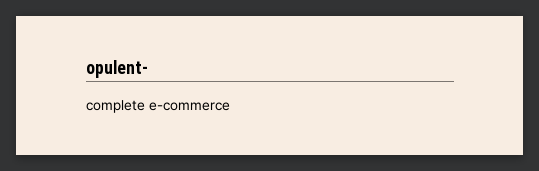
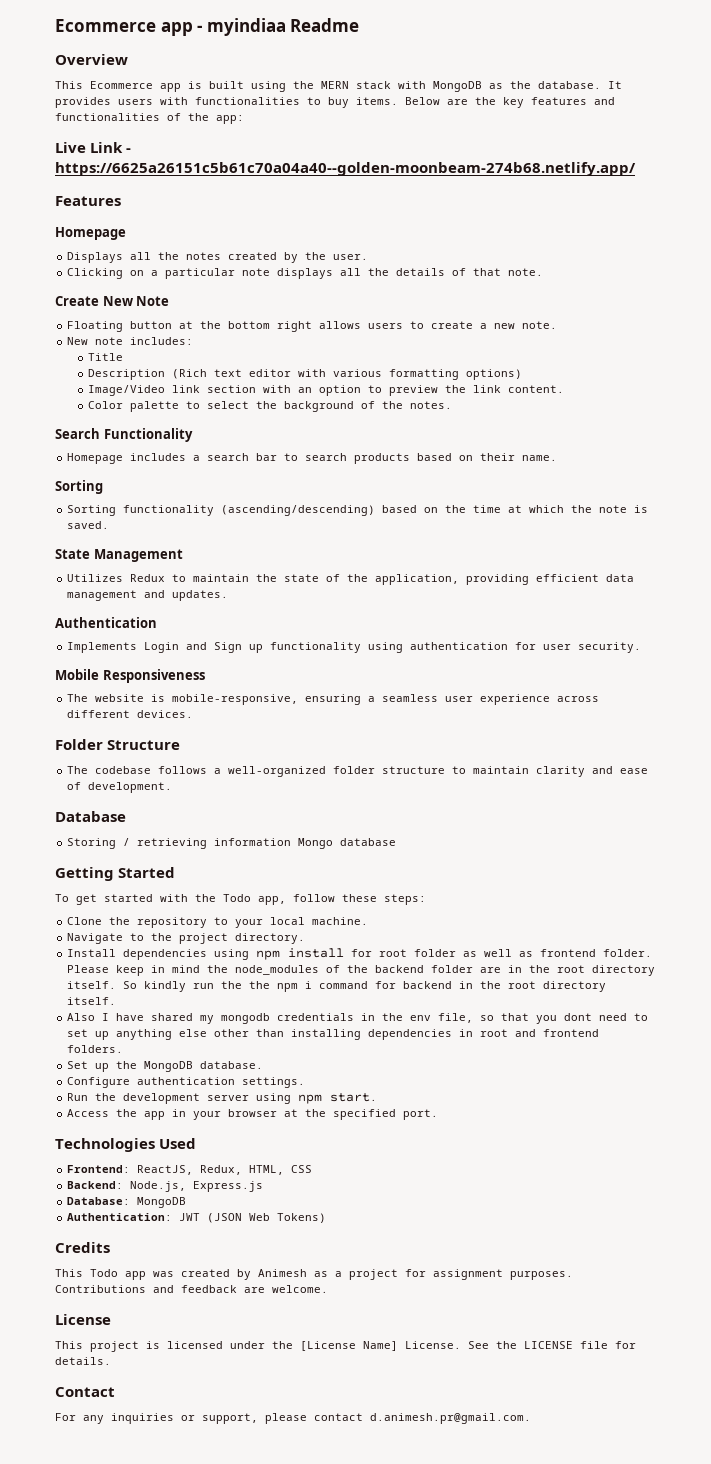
[86,60,148,78] [86,100,230,113] opulent- // complete e-commerce -> [55,18,360,36] [55,54,128,65] [55,81,622,92] [55,97,615,108] [55,113,244,124] [55,142,132,153] [55,162,636,176] [55,196,121,206] [55,227,126,240] [67,252,369,263] [67,268,544,279] [55,296,170,306] [67,321,558,332] [67,337,194,345] [88,353,124,361] [88,369,523,380] [88,385,565,396] [88,401,453,412] [55,428,193,442] [67,453,558,464] [55,480,103,494] [67,505,649,516] [67,521,110,529] [55,549,183,562] [67,574,635,585] [67,590,229,601] [55,617,157,628] [67,642,642,653] [55,669,205,683] [67,694,600,705] [67,710,194,718] [55,739,181,750] [67,766,649,777] [67,782,173,793] [55,811,126,822] [67,838,397,849] [55,867,176,881] [55,894,426,905] [67,917,369,928] [67,933,306,944] [67,948,653,960] [67,965,656,976] [67,981,607,992] [67,997,117,1005] [67,1013,649,1024] [67,1029,600,1040] [67,1045,124,1053] [67,1061,264,1072] [67,1077,306,1088] [67,1093,378,1104] [67,1109,439,1120] [55,1138,197,1152] [67,1165,313,1175] [67,1181,264,1192] [67,1197,187,1208] [67,1213,327,1223] [55,1242,110,1253] [55,1269,573,1280] [55,1285,328,1293] [55,1314,111,1325] [55,1341,636,1352] [55,1357,111,1365] [55,1387,115,1397] [55,1413,531,1424] Ecommerce app - myindiaa Readme // Overview // This Ecommerce app is built using the MERN stack with MongoDB as the database. It provides users with functionalities to buy items. Below are the key features and functionalities of the app: // Live Link - https://6625a26151c5b61c70a04a40--golden-moonbeam-274b68.netlify.app/ // Features // Homepage // Displays all the notes created by the user. // Clicking on a particular note displays all the details of that note. // Create New Note // Floating button at the bottom right allows users to create a new note. // New note includes: // Title // Description (Rich text editor with various formatting options) // Image/Video link section with an option to preview the link content. // Color palette to select the background of the notes. // Search Functionality // Homepage includes a search bar to search products based on their name. // Sorting // Sorting functionality (ascending/descending) based on the time at which the note is saved. // State Management // Utilizes Redux to maintain the state of the application, providing efficient data management and updates. // Authentication // Implements Login and Sign up functionality using authentication for user security. // Mobile Responsiveness // The website is mobile-responsive, ensuring a seamless user experience across different devices. // Folder Structure // The codebase follows a well-organized folder structure to maintain clarity and ease of development. // Database // Storing / retrieving information Mongo database // Getting Started // To get started with the Todo app, follow these steps: // Clone the repository to your local machine. // Navigate to the project directory. // Install dependencies using npm install for root folder as well as frontend folder. Please keep in mind the node_modules of the backend folder are in the root directory itself. So kindly run the the npm i command for backend in the root directory itself. // Also I have shared my mongodb credentials in the env file, so that you dont need to set up anything else other than installing dependencies in root and frontend folders. // Set up the MongoDB database. // Configure authentication settings. // Run the development server using npm start. // Access the app in your browser at the specified port. // Technologies Used // Frontend: ReactJS, Redux, HTML, CSS // Backend: Node.js, Express.js // Database: MongoDB // Authentication: JWT (JSON Web Tokens) // Credits // This Todo app was created by Animesh as a project for assignment purposes. Contributions and feedback are welcome. // License // This project is licensed under the [License Name] License. See the LICENSE file for details. // Contact // For any inquiries or support, please contact d.animesh.pr@gmail.com.

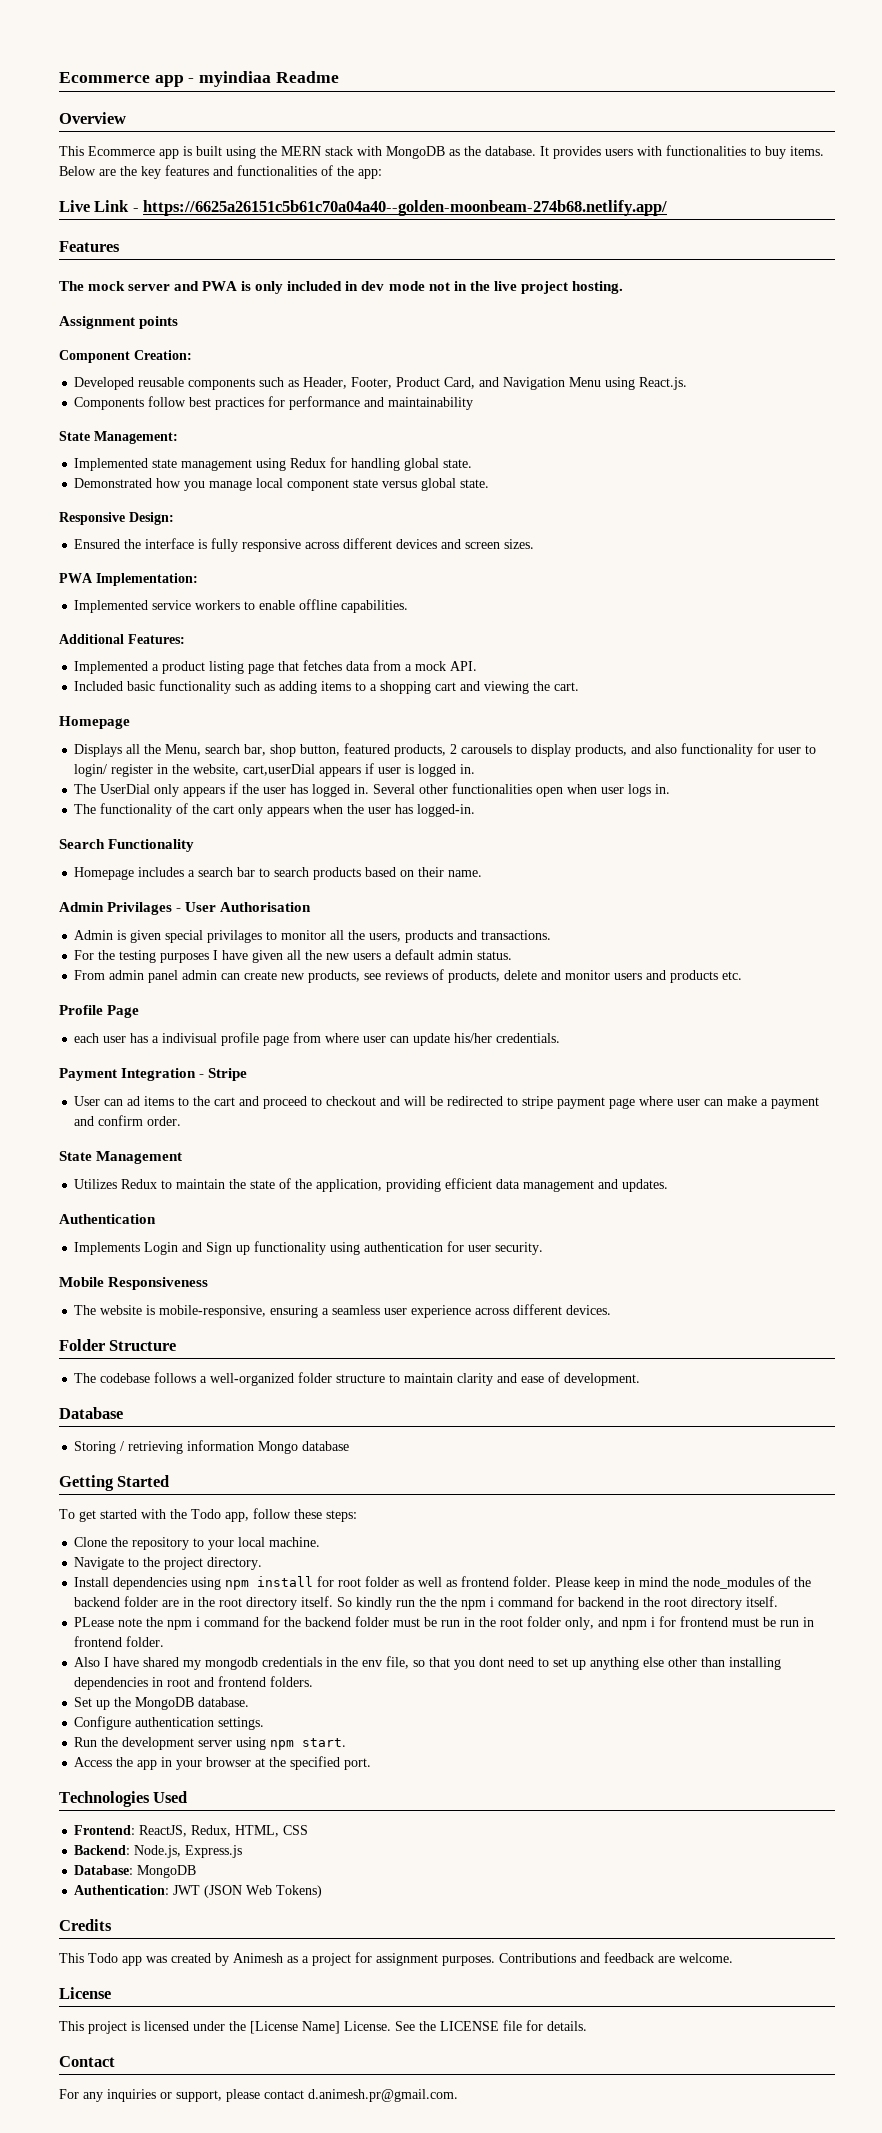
[55,227,126,240] [67,252,369,263] [67,268,544,279] [55,296,170,306] [67,321,558,332] [67,337,194,345] [88,353,124,361] [88,369,523,380] [88,385,565,396] [88,401,453,412] Homepage // Displays all the notes created by the user. // Clicking on a particular note displays all the details of that note. // Create New Note // Floating button at the bottom right allows users to create a new note. // New note includes: // Title // Description (Rich text editor with various formatting options) // Image/Video link section with an option to preview the link content. // Color palette to select the background of the notes. -> [59,281,623,294] [59,316,179,329] [59,350,192,363] [74,377,688,390] [74,396,474,410] [59,431,178,444] [74,457,473,471] [74,478,490,491] [59,512,174,525] [74,538,535,552] [59,573,198,586] [74,599,409,613] [59,634,185,644] [74,660,478,674] [74,680,580,694] [59,716,130,729] [74,743,817,757] [74,763,476,777] [74,783,671,797] [74,803,476,817] The mock server and PWA is only included in dev mode not in the live project hosting. // Assignment points // Component Creation: // Developed reusable components such as Header, Footer, Product Card, and Navigation Menu using React.js. // Components follow best practices for performance and maintainability // State Management: // Implemented state management using Redux for handling global state. // Demonstrated how you manage local component state versus global state. // Responsive Design: // Ensured the interface is fully responsive across different devices and screen sizes. // PWA Implementation: // Implemented service workers to enable offline capabilities. // Additional Features: // Implemented a product listing page that fetches data from a mock API. // Included basic functionality such as adding items to a shopping cart and viewing the cart. // Homepage // Displays all the Menu, search bar, shop button, featured products, 2 carousels to display products, and also functionality for user to login/ register in the website, cart,userDial appears if user is logged in. // The UserDial only appears if the user has logged in. Several other functionalities open when user logs in. // The functionality of the cart only appears when the user has logged-in.
[55,480,103,494] [67,505,649,516] [67,521,110,529] Sorting // Sorting functionality (ascending/descending) based on the time at which the note is saved. -> [59,902,312,915] [74,930,552,943] [74,949,513,963] [74,969,743,983] [59,1005,140,1018] [74,1032,561,1046] [59,1068,248,1081] [74,1096,820,1109] [74,1115,182,1126] Admin Privilages - User Authorisation // Admin is given special privilages to monitor all the users, products and transactions. // For the testing purposes I have given all the new users a default admin status. // From admin panel admin can create new products, see reviews of products, delete and monitor users and products etc. // Profile Page // each user has a indivisual profile page from where user can update his/her credentials. // Payment Integration - Stripe // User can ad items to the cart and proceed to checkout and will be redirected to stripe payment page where user can make a payment and confirm order.
(117, 1001) none -> [74,1616,815,1630] [74,1636,165,1647] // PLease note the npm i command for the backend folder must be run in the root folder only, and npm i for frontend must be run in frontend folder.

